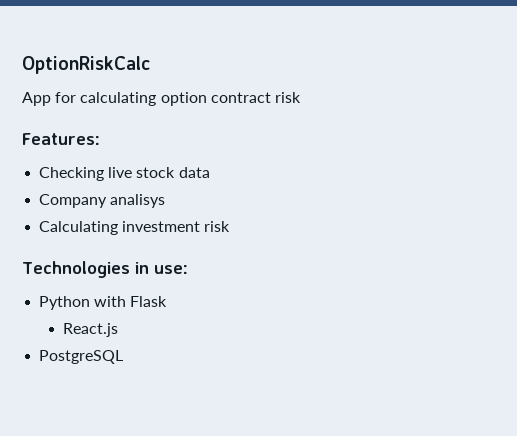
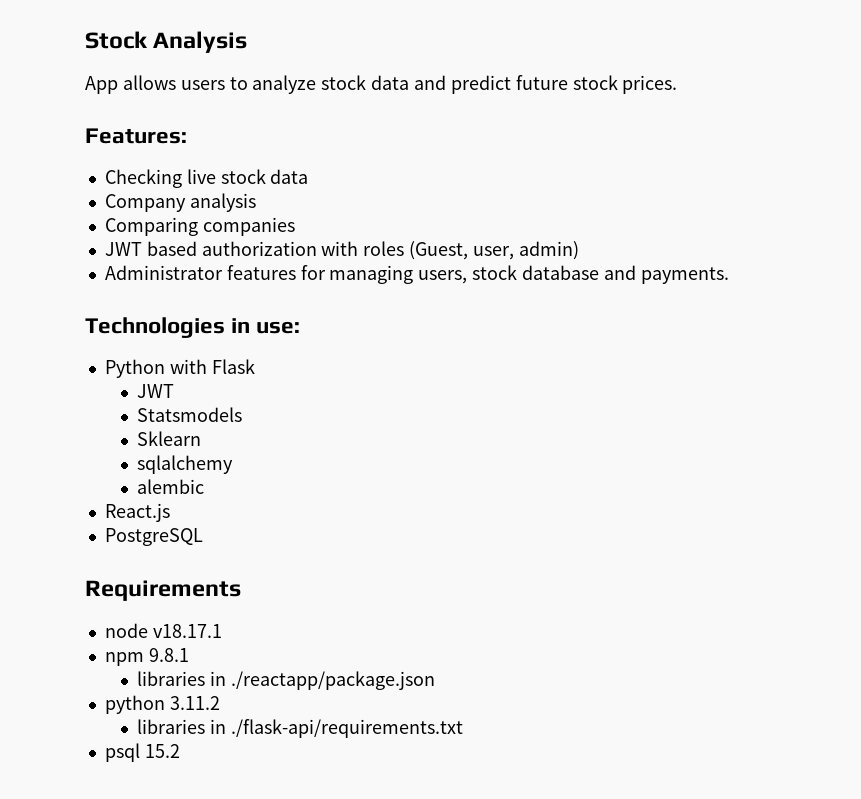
[22,56,150,74] OptionRiskCalc -> [85,31,248,53] Stock Analysis
[55,92,301,106] for calculating option contract risk -> [122,75,678,94] allows users to analyze stock data and predict future stock prices.
[110,194,166,208] [39,221,231,235] analisys // Calculating investment risk -> [189,193,256,212] [104,217,295,236] [104,241,579,260] [104,265,729,284] analysis // Comparing companies // JWT based authorization with roles (Guest, user, admin) // Administrator features for managing users, stock database and payments.
[63,323,119,337] [39,350,124,364] React.js // PostgreSQL -> [137,384,175,398] [137,407,243,422] [137,431,202,446] [137,455,234,474] [137,479,205,494] [104,503,170,522] [104,528,203,546] [85,580,241,601] [104,623,222,638] [104,648,189,666] [137,671,436,690] [104,695,220,714] [137,719,464,738] [104,743,180,762] JWT // Statsmodels // Sklearn // sqlalchemy // alembic // React.js // PostgreSQL // Requirements // node v18.17.1 // npm 9.8.1 // libraries in ./reactapp/package.json // python 3.11.2 // libraries in ./flask-api/requirements.txt // psql 15.2

